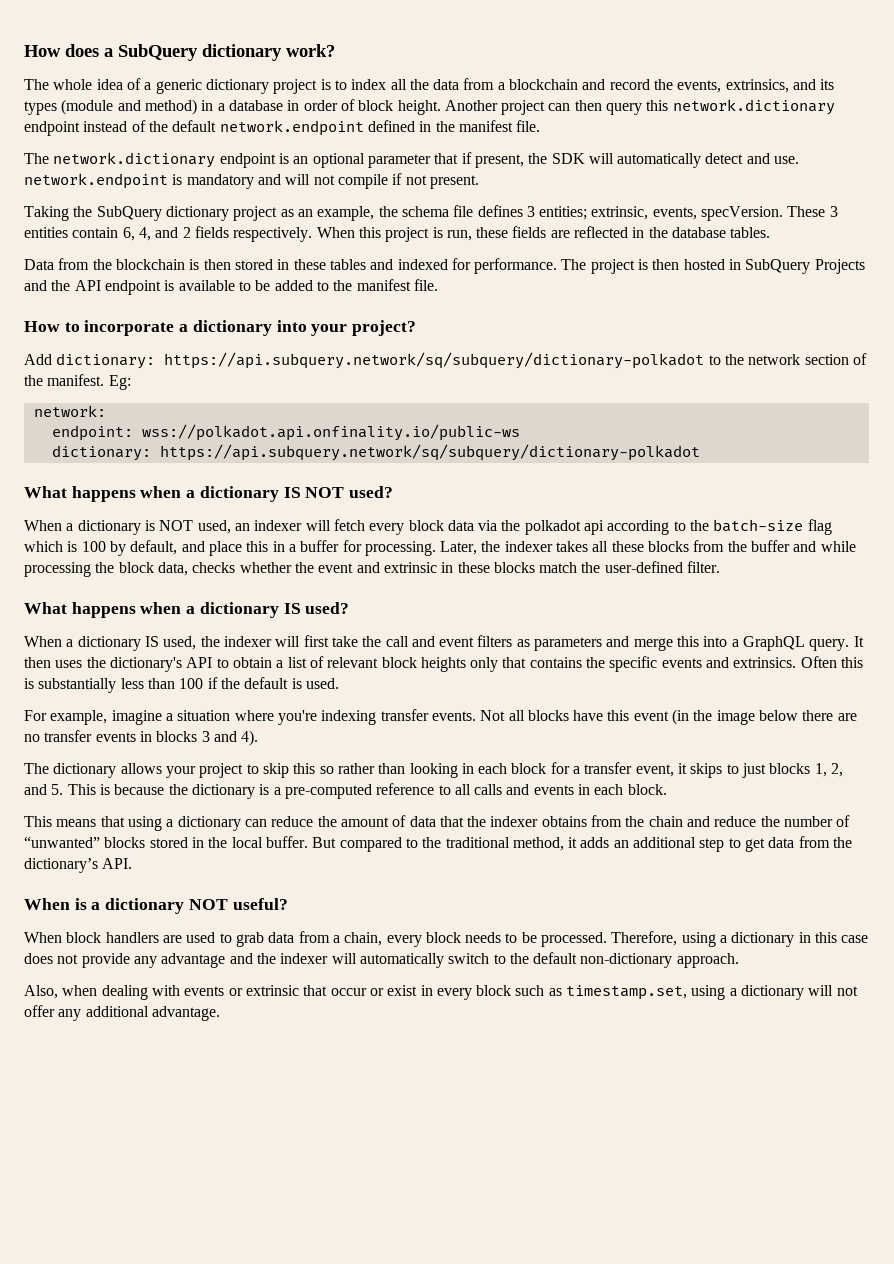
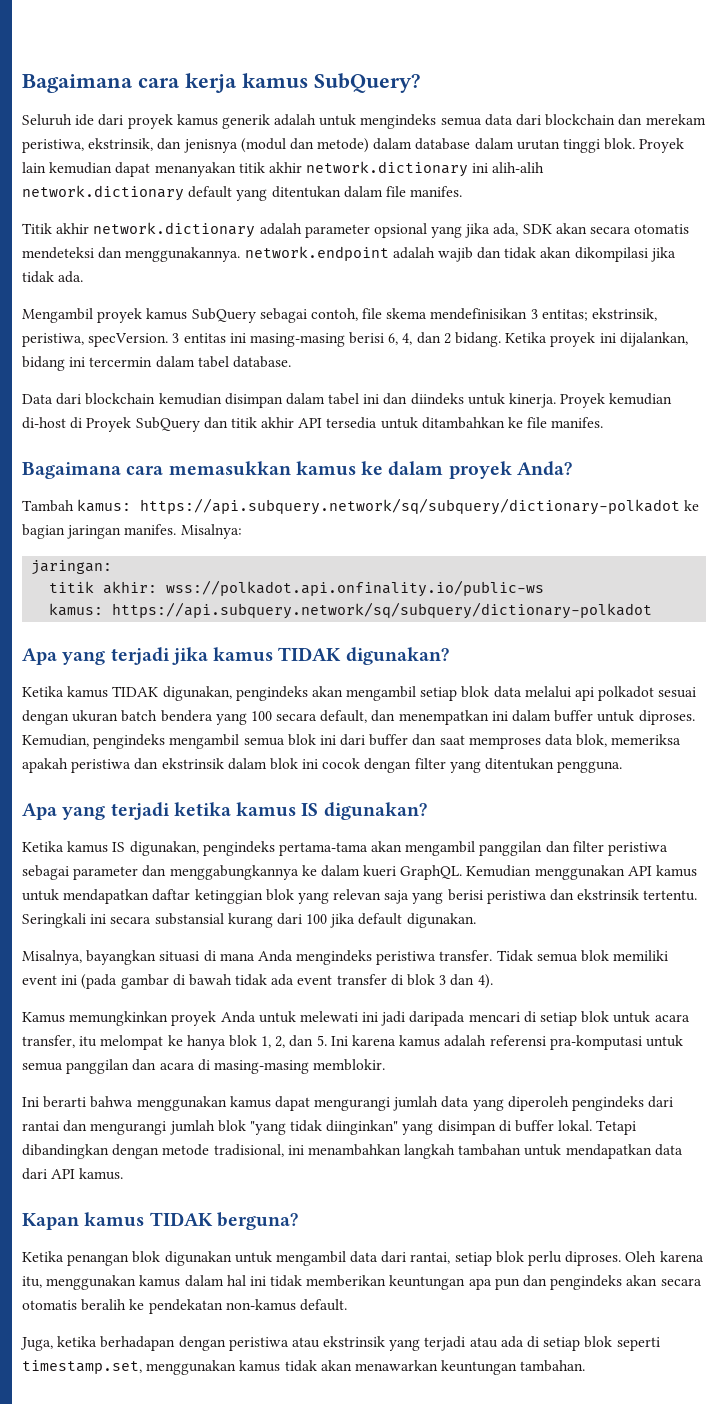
[24,44,335,61] [24,78,835,94] [24,99,835,115] [24,120,541,136] [24,152,800,168] [24,173,479,189] [24,205,838,221] [24,226,771,242] [24,258,865,274] [24,279,438,295] [24,320,417,336] [24,352,867,369] [24,374,131,390] [33,405,106,417] [51,425,133,441] How does a SubQuery dictionary work? // The whole idea of a generic dictionary project is to index all the data from a blockchain and record the events, extrinsics, and its types (module and method) in a database in order of block height. Another project can then query this network.dictionary endpoint instead of the default network.endpoint defined in the manifest file. // The network.dictionary endpoint is an optional parameter that if present, the SDK will automatically detect and use. network.endpoint is mandatory and will not compile if not present. // Taking the SubQuery dictionary project as an example, the schema file defines 3 entities; extrinsic, events, specVersion. These 3 entities contain 6, 4, and 2 fields respectively. When this project is run, these fields are reflected in the database tables. // Data from the blockchain is then stored in these tables and indexed for performance. The project is then hosted in SubQuery Projects and the API endpoint is available to be added to the manifest file. // How to incorporate a dictionary into your project? // Add dictionary: https://api.subquery.network/sq/subquery/dictionary-polkadot to the network section of the manifest. Eg: // network: // endpoint: -> [22,73,420,93] [22,114,706,129] [22,138,685,153] [22,161,545,177] [22,185,463,201] [22,222,690,238] [22,246,676,262] [22,271,84,283] [22,308,658,323] [22,332,688,347] [22,356,291,371] [22,393,673,408] [22,417,604,432] [22,461,572,479] [22,498,700,515] [22,524,242,539] [31,560,113,575] [49,581,158,594] Bagaimana cara kerja kamus SubQuery? // Seluruh ide dari proyek kamus generik adalah untuk mengindeks semua data dari blockchain dan merekam peristiwa, ekstrinsik, dan jenisnya (modul dan metode) dalam database dalam urutan tinggi blok. Proyek lain kemudian dapat menanyakan titik akhir network.dictionary ini alih-alih network.dictionary default yang ditentukan dalam file manifes. // Titik akhir network.dictionary adalah parameter opsional yang jika ada, SDK akan secara otomatis mendeteksi dan menggunakannya. network.endpoint adalah wajib dan tidak akan dikompilasi jika tidak ada. // Mengambil proyek kamus SubQuery sebagai contoh, file skema mendefinisikan 3 entitas; ekstrinsik, peristiwa, specVersion. 3 entitas ini masing-masing berisi 6, 4, dan 2 bidang. Ketika proyek ini dijalankan, bidang ini tercermin dalam tabel database. // Data dari blockchain kemudian disimpan dalam tabel ini dan diindeks untuk kinerja. Proyek kemudian di-host di Proyek SubQuery dan titik akhir API tersedia untuk ditambahkan ke file manifes. // Bagaimana cara memasukkan kamus ke dalam proyek Anda? // Tambah kamus: https://api.subquery.network/sq/subquery/dictionary-polkadot ke bagian jaringan manifes. Misalnya: // jaringan: // titik akhir:
[51,445,151,461] dictionary: -> [49,603,104,616] kamus:
[24,486,394,502] [24,519,832,535] [24,540,856,556] [24,561,721,577] [24,602,350,618] [24,635,864,651] [24,656,864,672] [24,677,339,693] [24,709,857,725] [24,730,259,746] [24,762,844,778] [24,783,667,799] [24,815,851,831] [24,836,853,852] [24,858,133,873] [24,898,288,914] [24,931,869,947] [24,952,739,968] [24,985,858,1000] [24,1005,220,1021] What happens when a dictionary IS NOT used? // When a dictionary is NOT used, an indexer will fetch every block data via the polkadot api according to the batch-size flag which is 100 by default, and place this in a buffer for processing. Later, the indexer takes all these blocks from the buffer and while processing the block data, checks whether the event and extrinsic in these blocks match the user-defined filter. // What happens when a dictionary IS used? // When a dictionary IS used, the indexer will first take the call and event filters as parameters and merge this into a GraphQL query. It then uses the dictionary's API to obtain a list of relevant block heights only that contains the specific events and extrinsics. Often this is substantially less than 100 if the default is used. // For example, imagine a situation where you're indexing transfer events. Not all blocks have this event (in the image below there are no transfer events in blocks 3 and 4). // The dictionary allows your project to skip this so rather than looking in each block for a transfer event, it skips to just blocks 1, 2, and 5. This is because the dictionary is a pre-computed reference to all calls and events in each block. // This means that using a dictionary can reduce the amount of data that the indexer obtains from the chain and reduce the number of “unwanted” blocks stored in the local buffer. But compared to the traditional method, it adds an additional step to get data from the dictionary’s API. // When is a dictionary NOT useful? // When block handlers are used to grab data from a chain, every block needs to be processed. Therefore, using a dictionary in this case does not provide any advantage and the indexer will automatically switch to the default non-dictionary approach. // Also, when dealing with events or extrinsic that occur or exist in every block such as timestamp.set, using a dictionary will not offer any additional advantage. -> [22,647,449,665] [22,686,697,701] [22,710,695,725] [22,734,682,749] [22,758,623,773] [22,802,427,820] [22,841,669,856] [22,865,698,880] [22,889,698,904] [22,913,476,928] [22,950,669,965] [22,974,493,989] [22,1011,690,1026] [22,1035,683,1050] [22,1059,386,1074] [22,1096,674,1111] [22,1120,637,1135] [22,1144,683,1159] [22,1168,124,1180] [22,1212,298,1230] [22,1251,704,1266] [22,1275,702,1290] [22,1299,347,1314] [20,1336,660,1351] [22,1360,586,1375] Apa yang terjadi jika kamus TIDAK digunakan? // Ketika kamus TIDAK digunakan, pengindeks akan mengambil setiap blok data melalui api polkadot sesuai dengan ukuran batch bendera yang 100 secara default, dan menempatkan ini dalam buffer untuk diproses. Kemudian, pengindeks mengambil semua blok ini dari buffer dan saat memproses data blok, memeriksa apakah peristiwa dan ekstrinsik dalam blok ini cocok dengan filter yang ditentukan pengguna. // Apa yang terjadi ketika kamus IS digunakan? // Ketika kamus IS digunakan, pengindeks pertama-tama akan mengambil panggilan dan filter peristiwa sebagai parameter dan menggabungkannya ke dalam kueri GraphQL. Kemudian menggunakan API kamus untuk mendapatkan daftar ketinggian blok yang relevan saja yang berisi peristiwa dan ekstrinsik tertentu. Seringkali ini secara substansial kurang dari 100 jika default digunakan. // Misalnya, bayangkan situasi di mana Anda mengindeks peristiwa transfer. Tidak semua blok memiliki event ini (pada gambar di bawah tidak ada event transfer di blok 3 dan 4). // Kamus memungkinkan proyek Anda untuk melewati ini jadi daripada mencari di setiap blok untuk acara transfer, itu melompat ke hanya blok 1, 2, dan 5. Ini karena kamus adalah referensi pra-komputasi untuk semua panggilan dan acara di masing-masing memblokir. // Ini berarti bahwa menggunakan kamus dapat mengurangi jumlah data yang diperoleh pengindeks dari rantai dan mengurangi jumlah blok "yang tidak diinginkan" yang disimpan di buffer lokal. Tetapi dibandingkan dengan metode tradisional, ini menambahkan langkah tambahan untuk mendapatkan data dari API kamus. // Kapan kamus TIDAK berguna? // Ketika penangan blok digunakan untuk mengambil data dari rantai, setiap blok perlu diproses. Oleh karena itu, menggunakan kamus dalam hal ini tidak memberikan keuntungan apa pun dan pengindeks akan secara otomatis beralih ke pendekatan non-kamus default. // Juga, ketika berhadapan dengan peristiwa atau ekstrinsik yang terjadi atau ada di setiap blok seperti timestamp.set, menggunakan kamus tidak akan menawarkan keuntungan tambahan.

